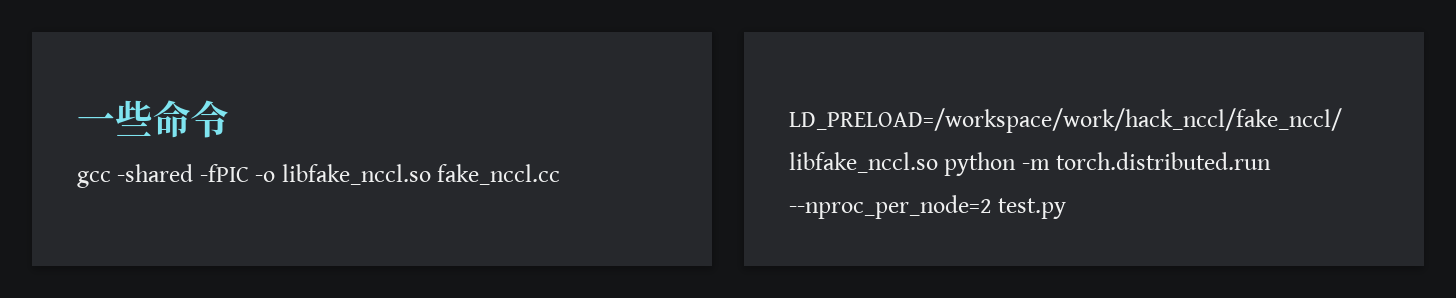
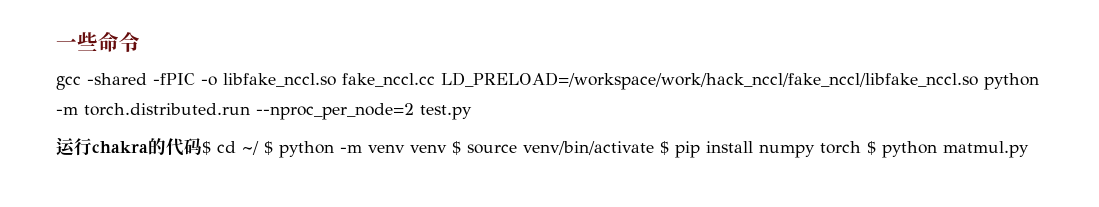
(1067, 208) none -> [56,137,1029,158] // 运行chakra的代码$ cd ~/ $ python -m venv venv $ source venv/bin/activate $ pip install numpy torch $ python matmul.py

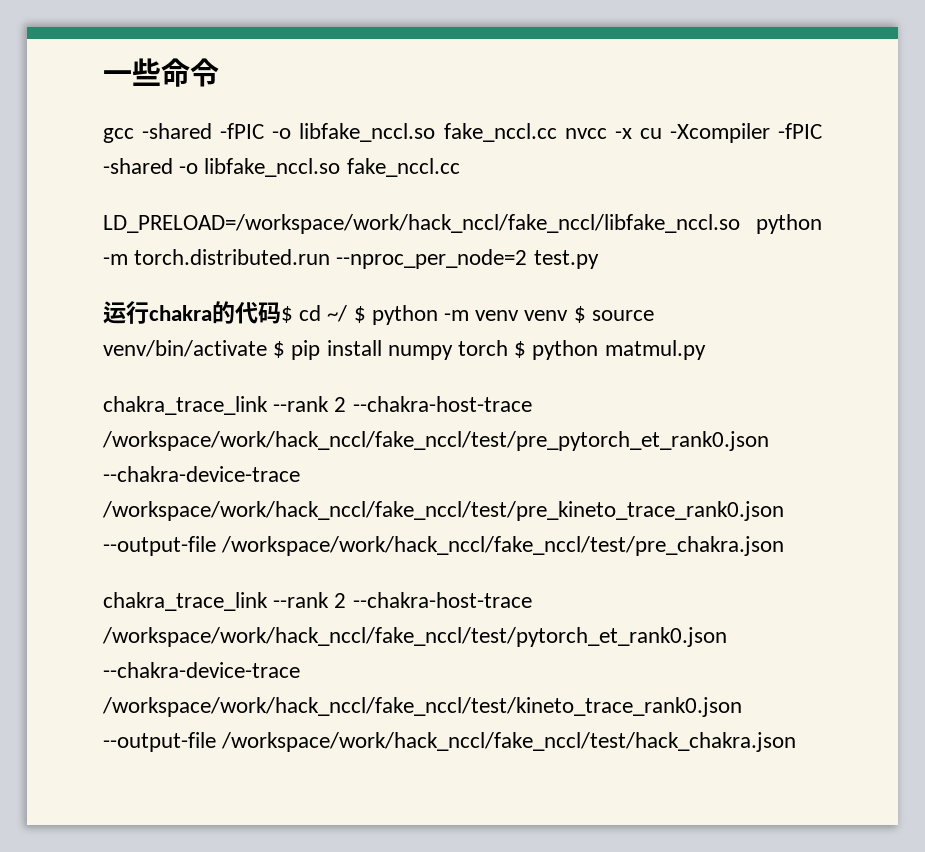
(435, 80) none -> [564,123,823,143] [103,158,460,177] nvcc -x cu -Xcompiler -fPIC -shared -o libfake_nccl.so fake_nccl.cc //
(1029, 149) none -> [103,396,532,415] [102,431,769,451] [103,466,300,482] [102,501,784,521] [103,536,785,556] [103,592,532,611] [102,627,727,647] [103,662,300,678] [102,697,742,717] [103,732,797,752] // chakra_trace_link --rank 2 --chakra-host-trace /workspace/work/hack_nccl/fake_nccl/test/pre_pytorch_et_rank0.json --chakra-device-trace /workspace/work/hack_nccl/fake_nccl/test/pre_kineto_trace_rank0.json --output-file /workspace/work/hack_nccl/fake_nccl/test/pre_chakra.json // chakra_trace_link --rank 2 --chakra-host-trace /workspace/work/hack_nccl/fake_nccl/test/pytorch_et_rank0.json --chakra-device-trace /workspace/work/hack_nccl/fake_nccl/test/kineto_trace_rank0.json --output-file /workspace/work/hack_nccl/fake_nccl/test/hack_chakra.json

